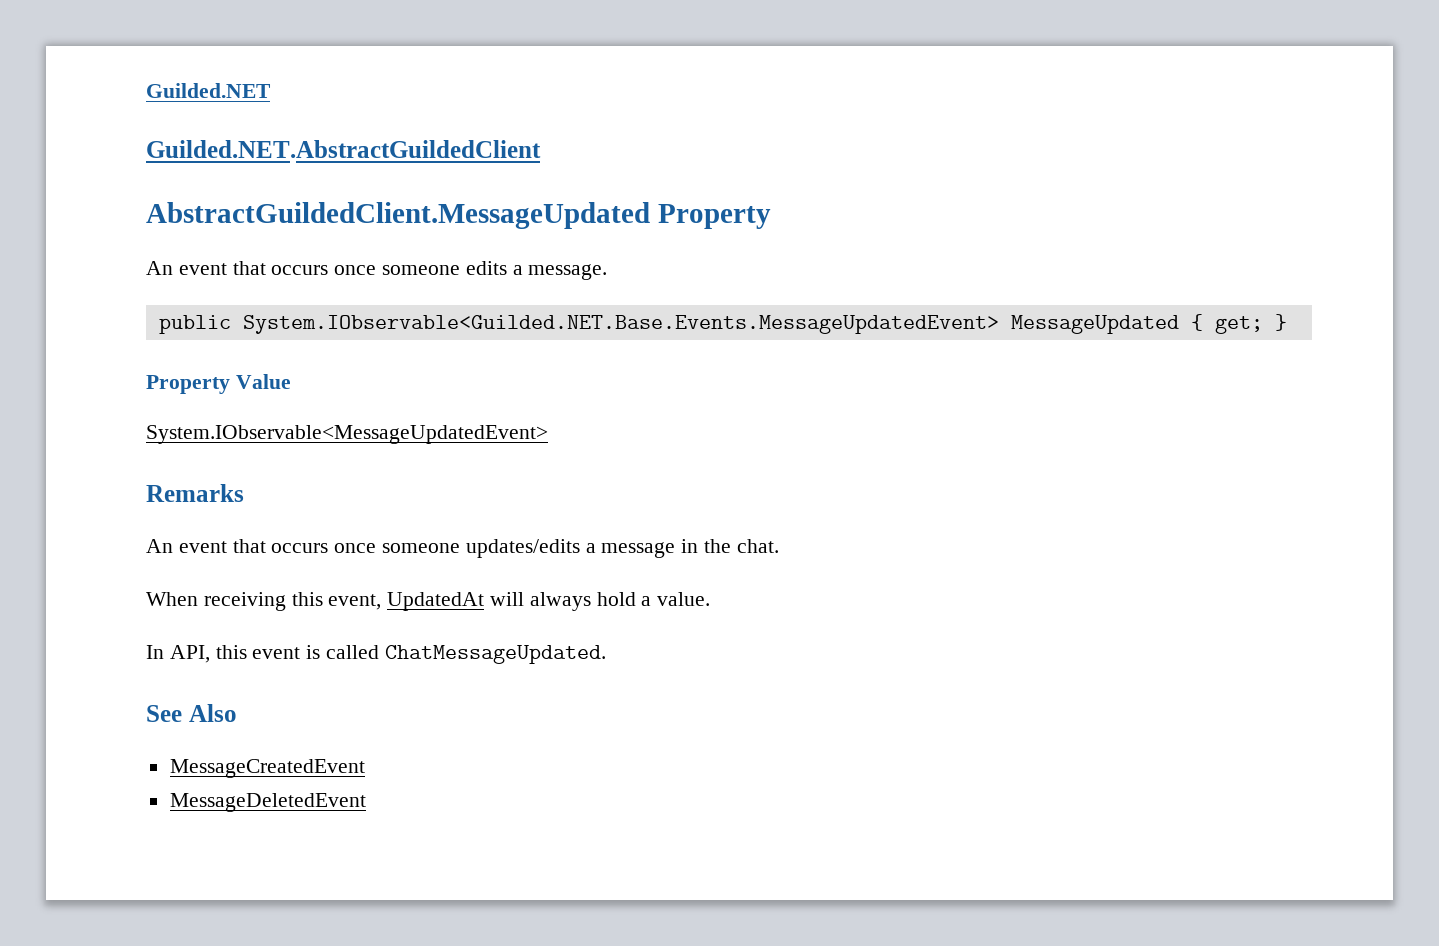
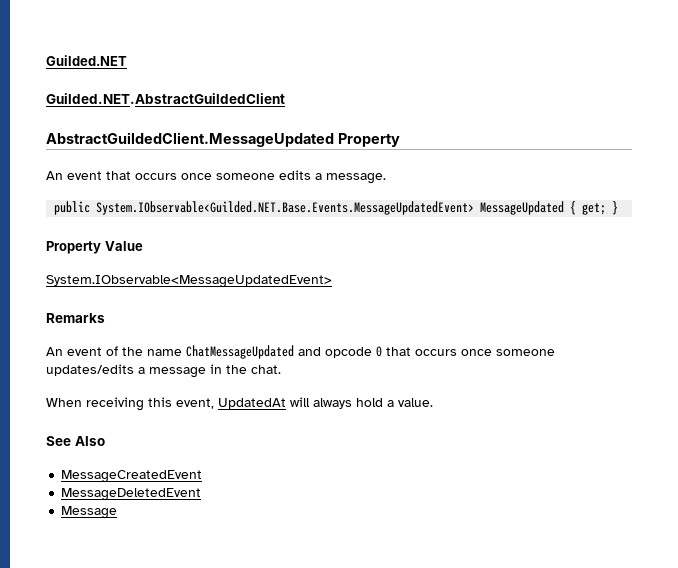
(227, 547) none -> [106,345,382,359] of the name ChatMessageUpdated and opcode 0
[146,645,606,664] // In API, this event is called ChatMessageUpdated. -> (433, 402) none
(366, 802) none -> [61,506,118,519] // Message

